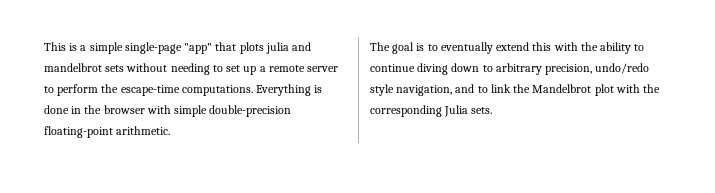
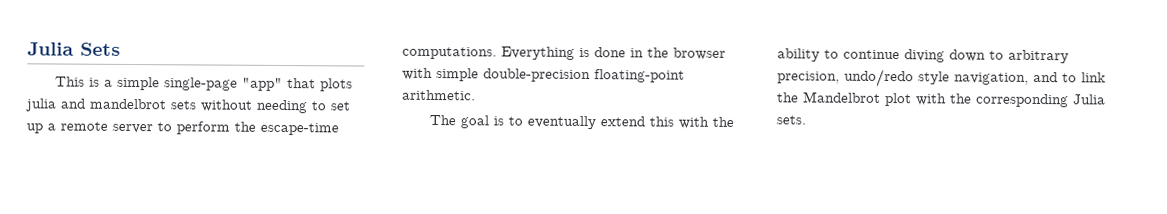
(44, 46) none -> [27,42,121,56] Julia Sets //

